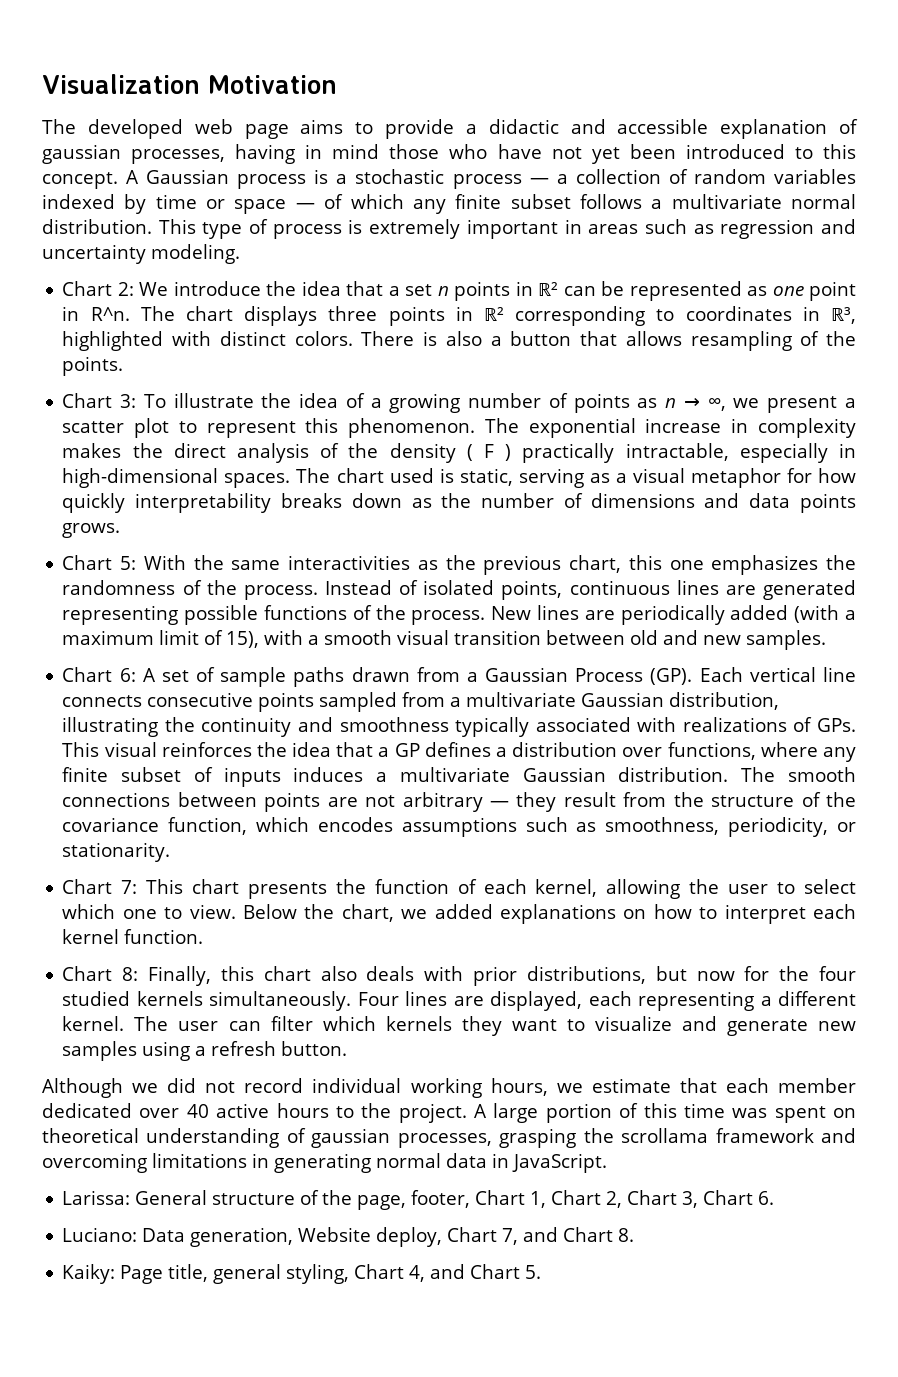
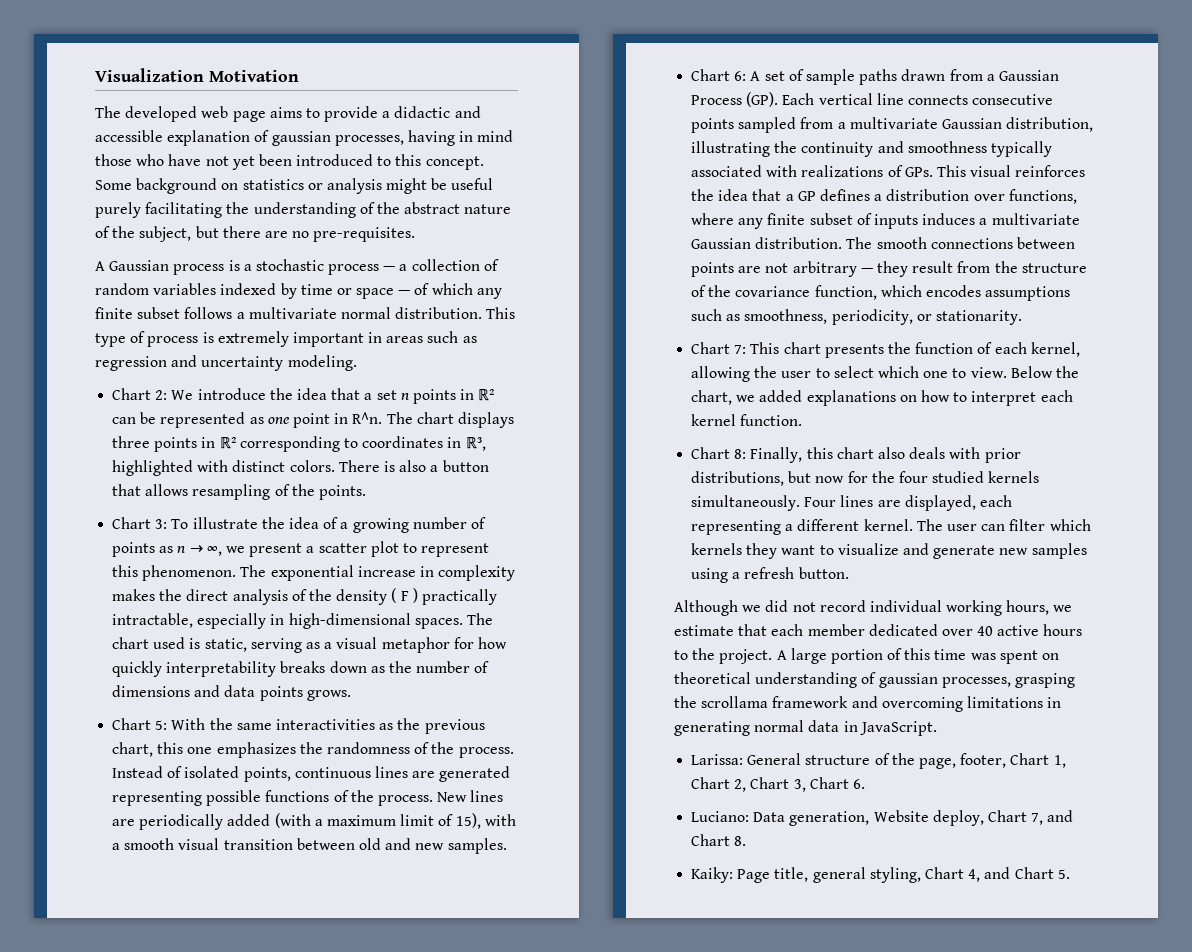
(118, 180) none -> [95,178,494,194] [95,202,512,218] [95,226,416,242] Some background on statistics or analysis might be useful purely facilitating the understanding of the abstract nature of the subject, but there are no pre-requisites. //

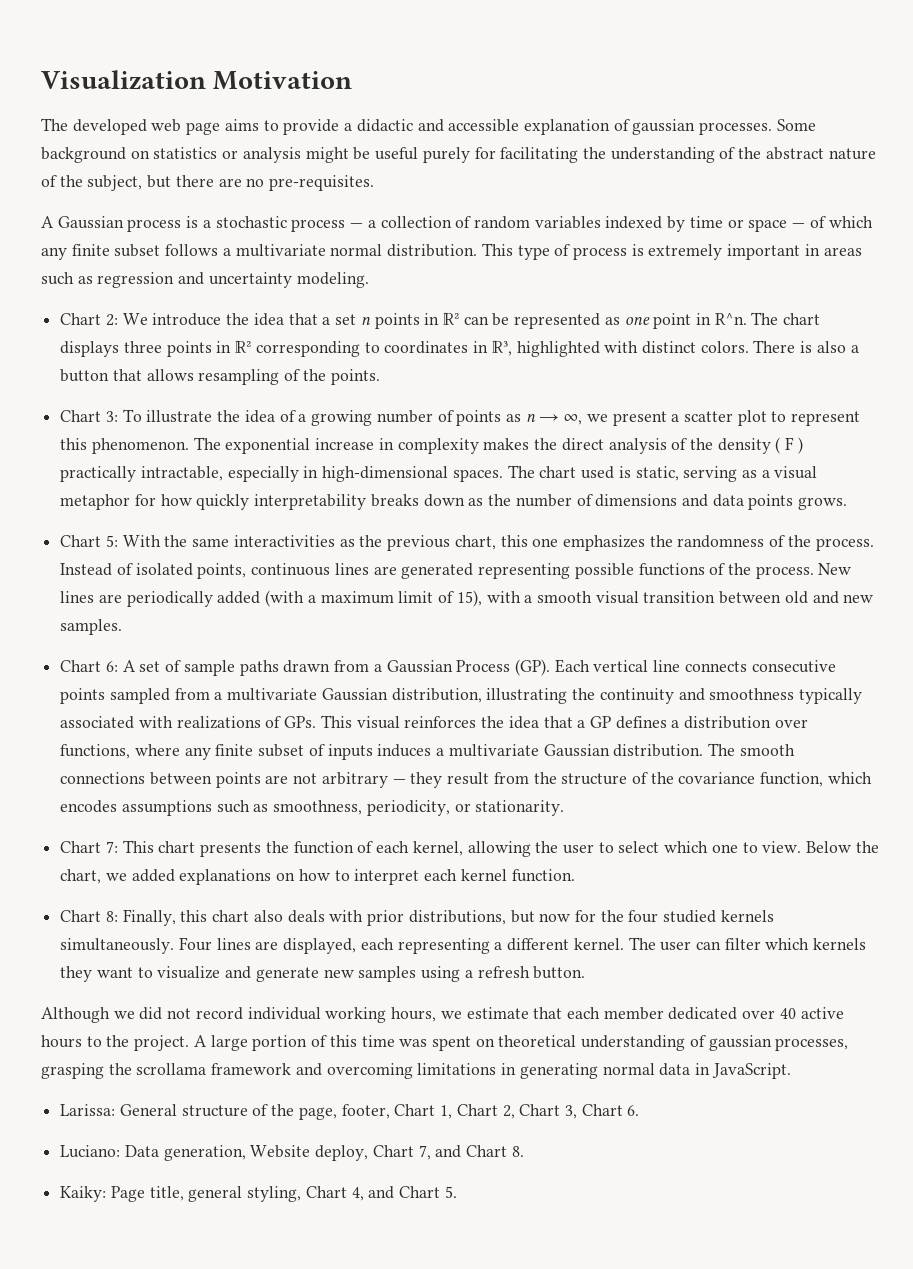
[334,130,514,146] [95,154,484,170] processes, having in mind those who have not yet been introduced to this concept. -> [699,122,773,135] processes.
(141, 210) none -> [474,147,496,159] for

